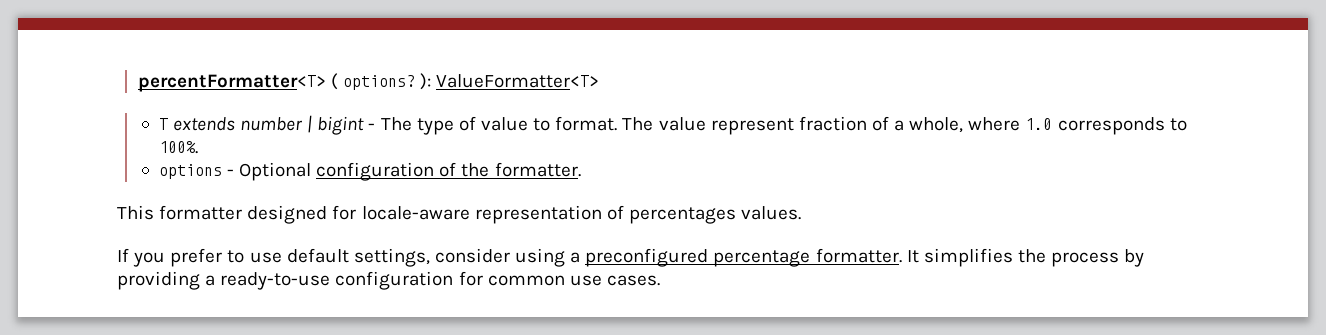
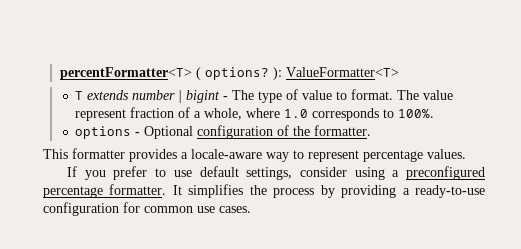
[247,205,736,224] designed for locale-aware representation of percentages -> [129,149,423,162] provides a locale-aware way to represent percentage

